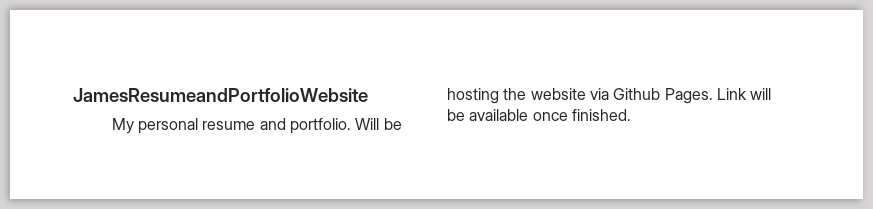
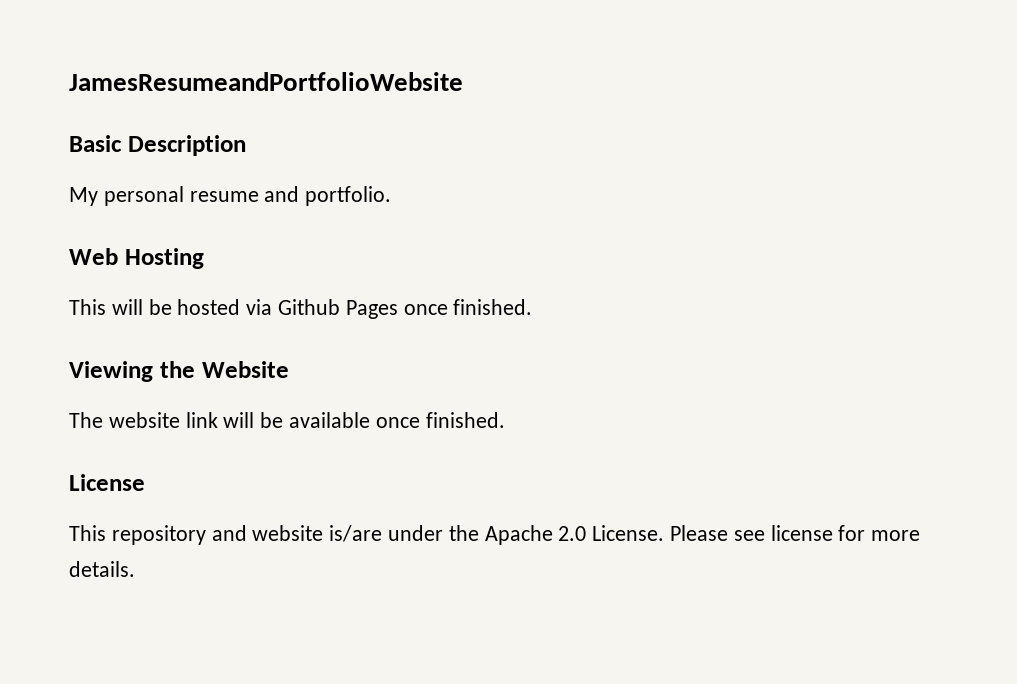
(368, 95) none -> [69,135,246,156] // Basic Description
[355,118,402,130] [447,88,747,104] Will be hosting the website via Github Pages. Link -> [69,248,204,269] [69,299,533,319] [69,361,289,382] [69,412,218,428] // Web Hosting // This will be hosted via Github Pages once finished. // Viewing the Website // The website link
(631, 115) none -> [69,474,145,491] [69,525,921,545] [69,561,135,577] // License // This repository and website is/are under the Apache 2.0 License. Please see license for more details.

